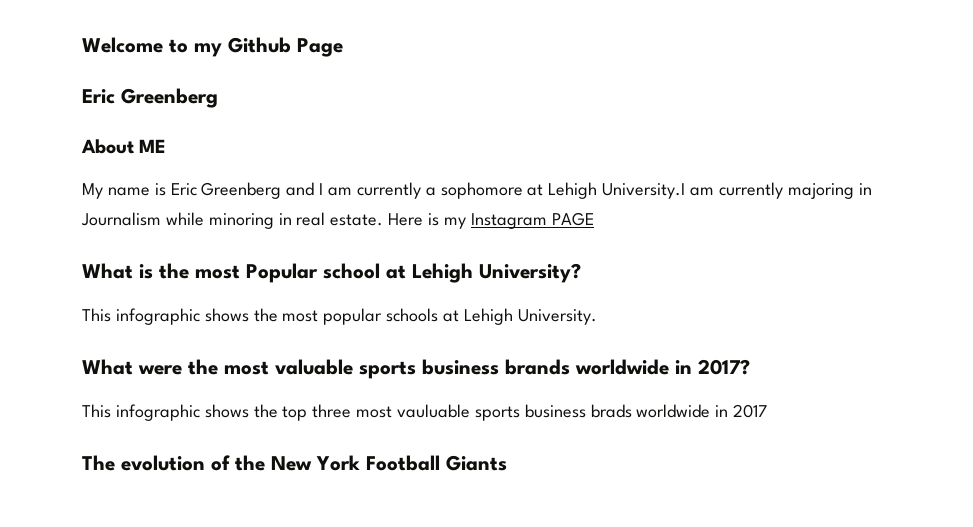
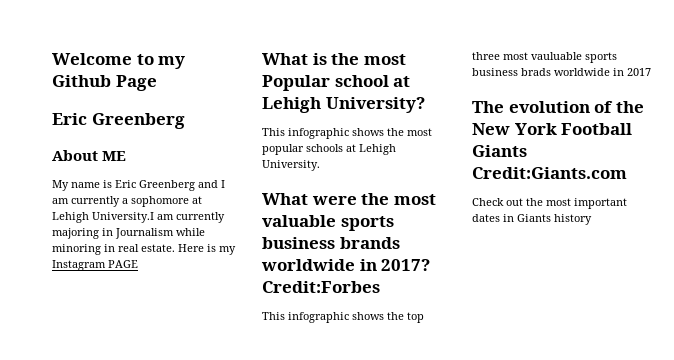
(750, 367) none -> [262,281,380,293] Credit:Forbes
(507, 463) none -> [472,167,627,179] [472,198,627,209] [472,214,592,225] Credit:Giants.com // Check out the most important dates in Giants history

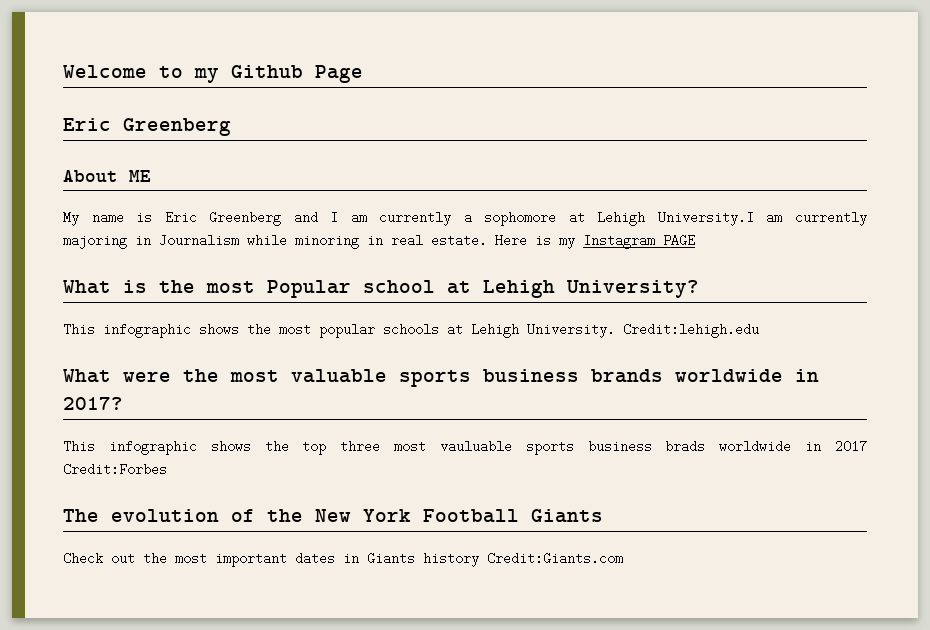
(320, 165) none -> [623,323,759,338] Credit:lehigh.edu
[262,281,380,293] Credit:Forbes -> (123, 403) none
(651, 72) none -> [63,463,167,476] Credit:Forbes
[472,167,627,179] Credit:Giants.com -> (603, 516) none
(592, 219) none -> [487,552,623,565] Credit:Giants.com

